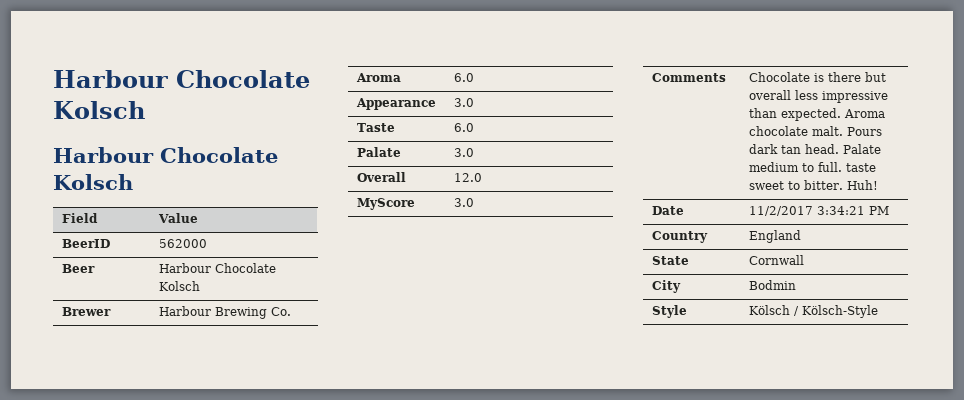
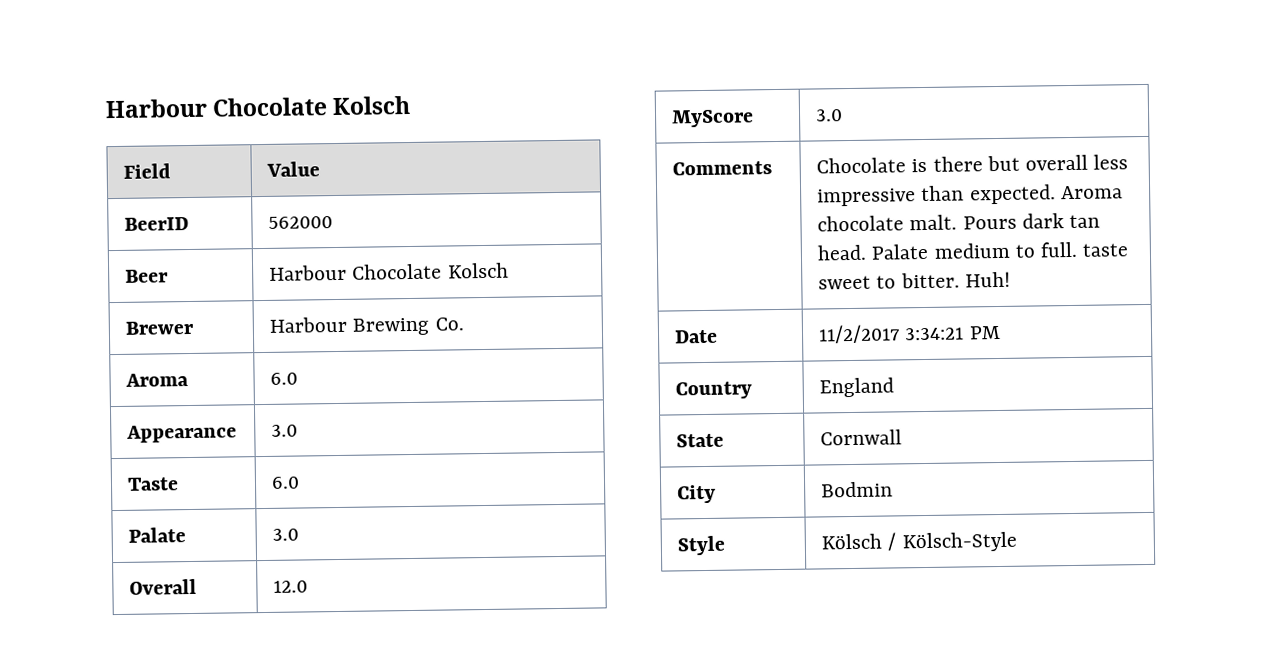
[53,70,310,88] [53,101,145,119] [53,147,278,163] [53,174,133,190] Harbour Chocolate Kolsch // Harbour Chocolate Kolsch -> [105,95,411,119] Harbour Chocolate Kolsch

